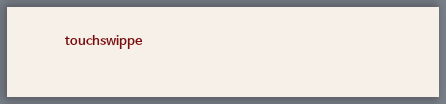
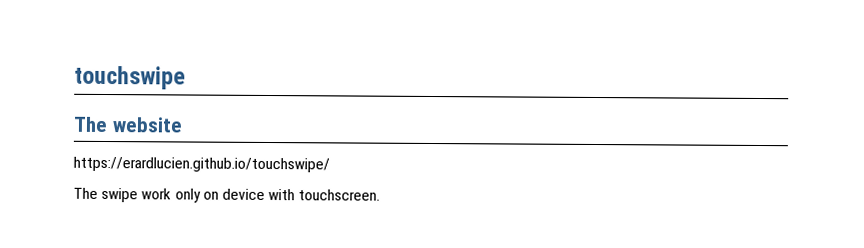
[65,35,143,49] touchswippe -> [74,65,186,90] [73,116,183,133] [73,156,330,173] [73,187,381,203] touchswipe // The website // https://erardlucien.github.io/touchswipe/ // The swipe work only on device with touchscreen.

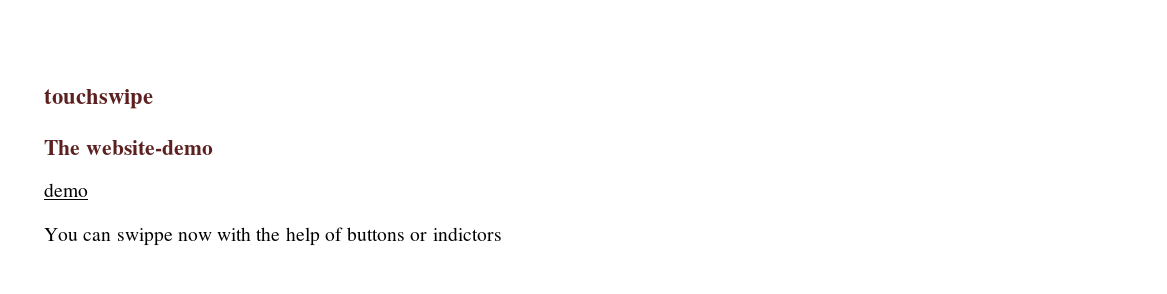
[111,117,183,133] [73,156,330,173] [73,187,381,203] website // https://erardlucien.github.io/touchswipe/ // The swipe work only on device with touchscreen. -> [85,140,213,155] [44,183,88,197] [44,227,502,246] website-demo // demo // You can swippe now with the help of buttons or indictors

